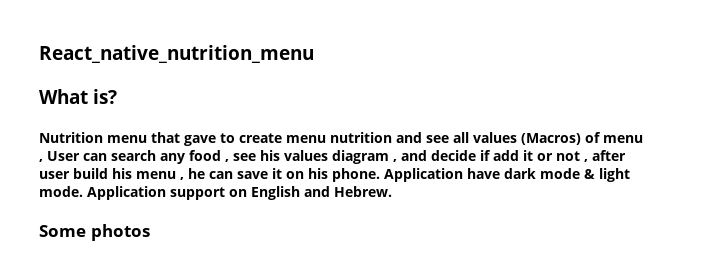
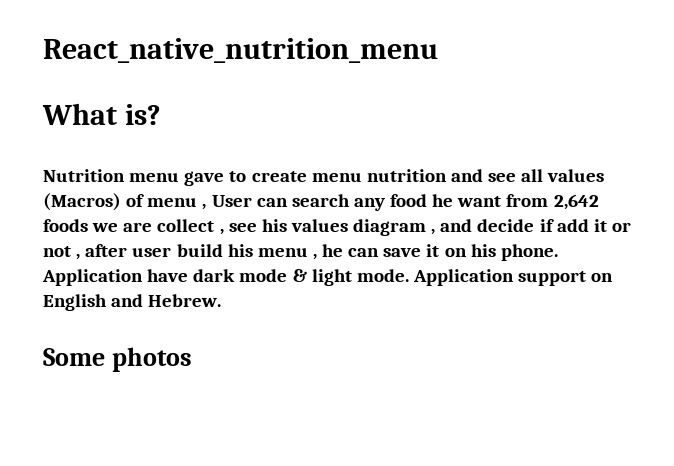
[151,132,180,143] that -> (180, 177) none
(221, 155) none -> [432,194,599,210] [43,219,215,232] he want from 2,642 foods we are collect

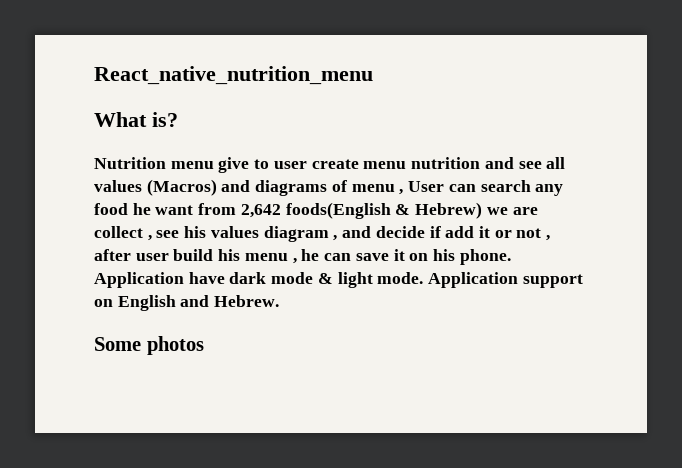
[184,171,247,186] gave to -> [218,157,307,173] give to user
(121, 202) none -> [221,180,328,196] and diagrams
[43,219,88,232] foods -> [285,202,483,219] foods(English & Hebrew)

